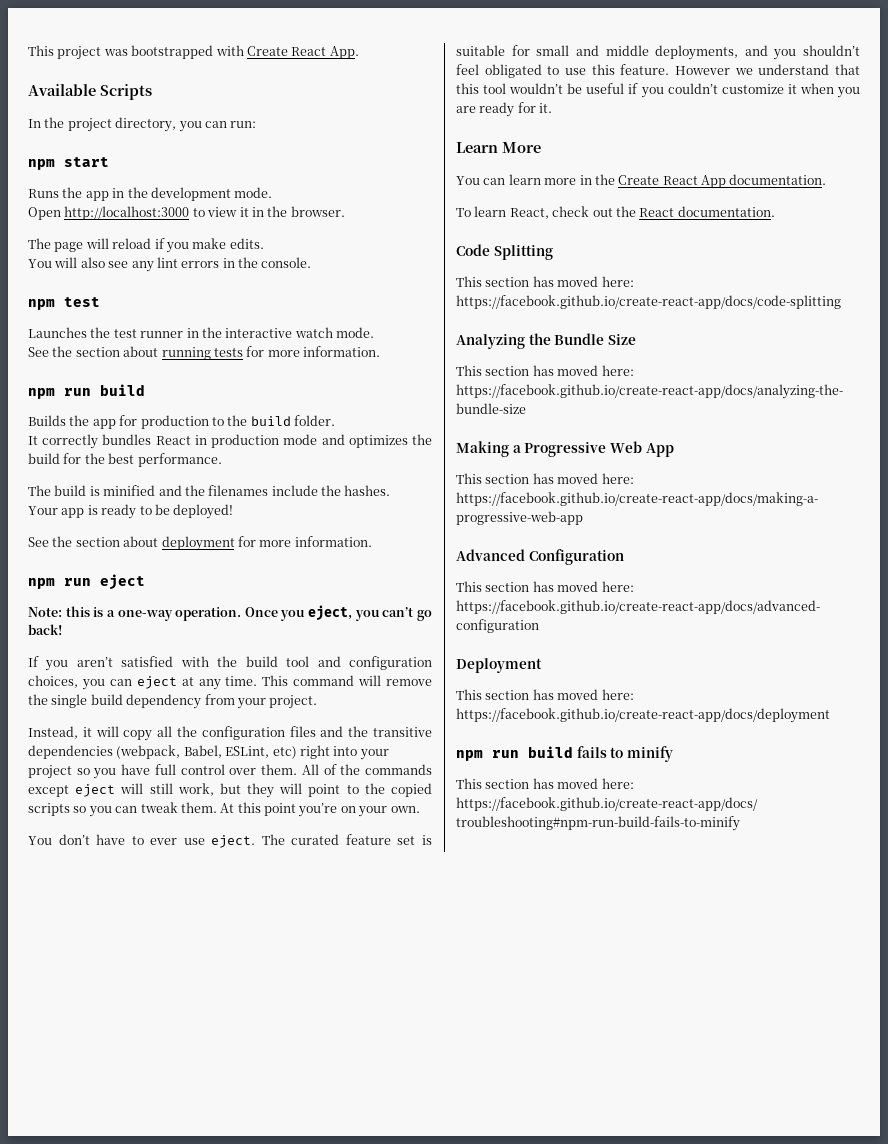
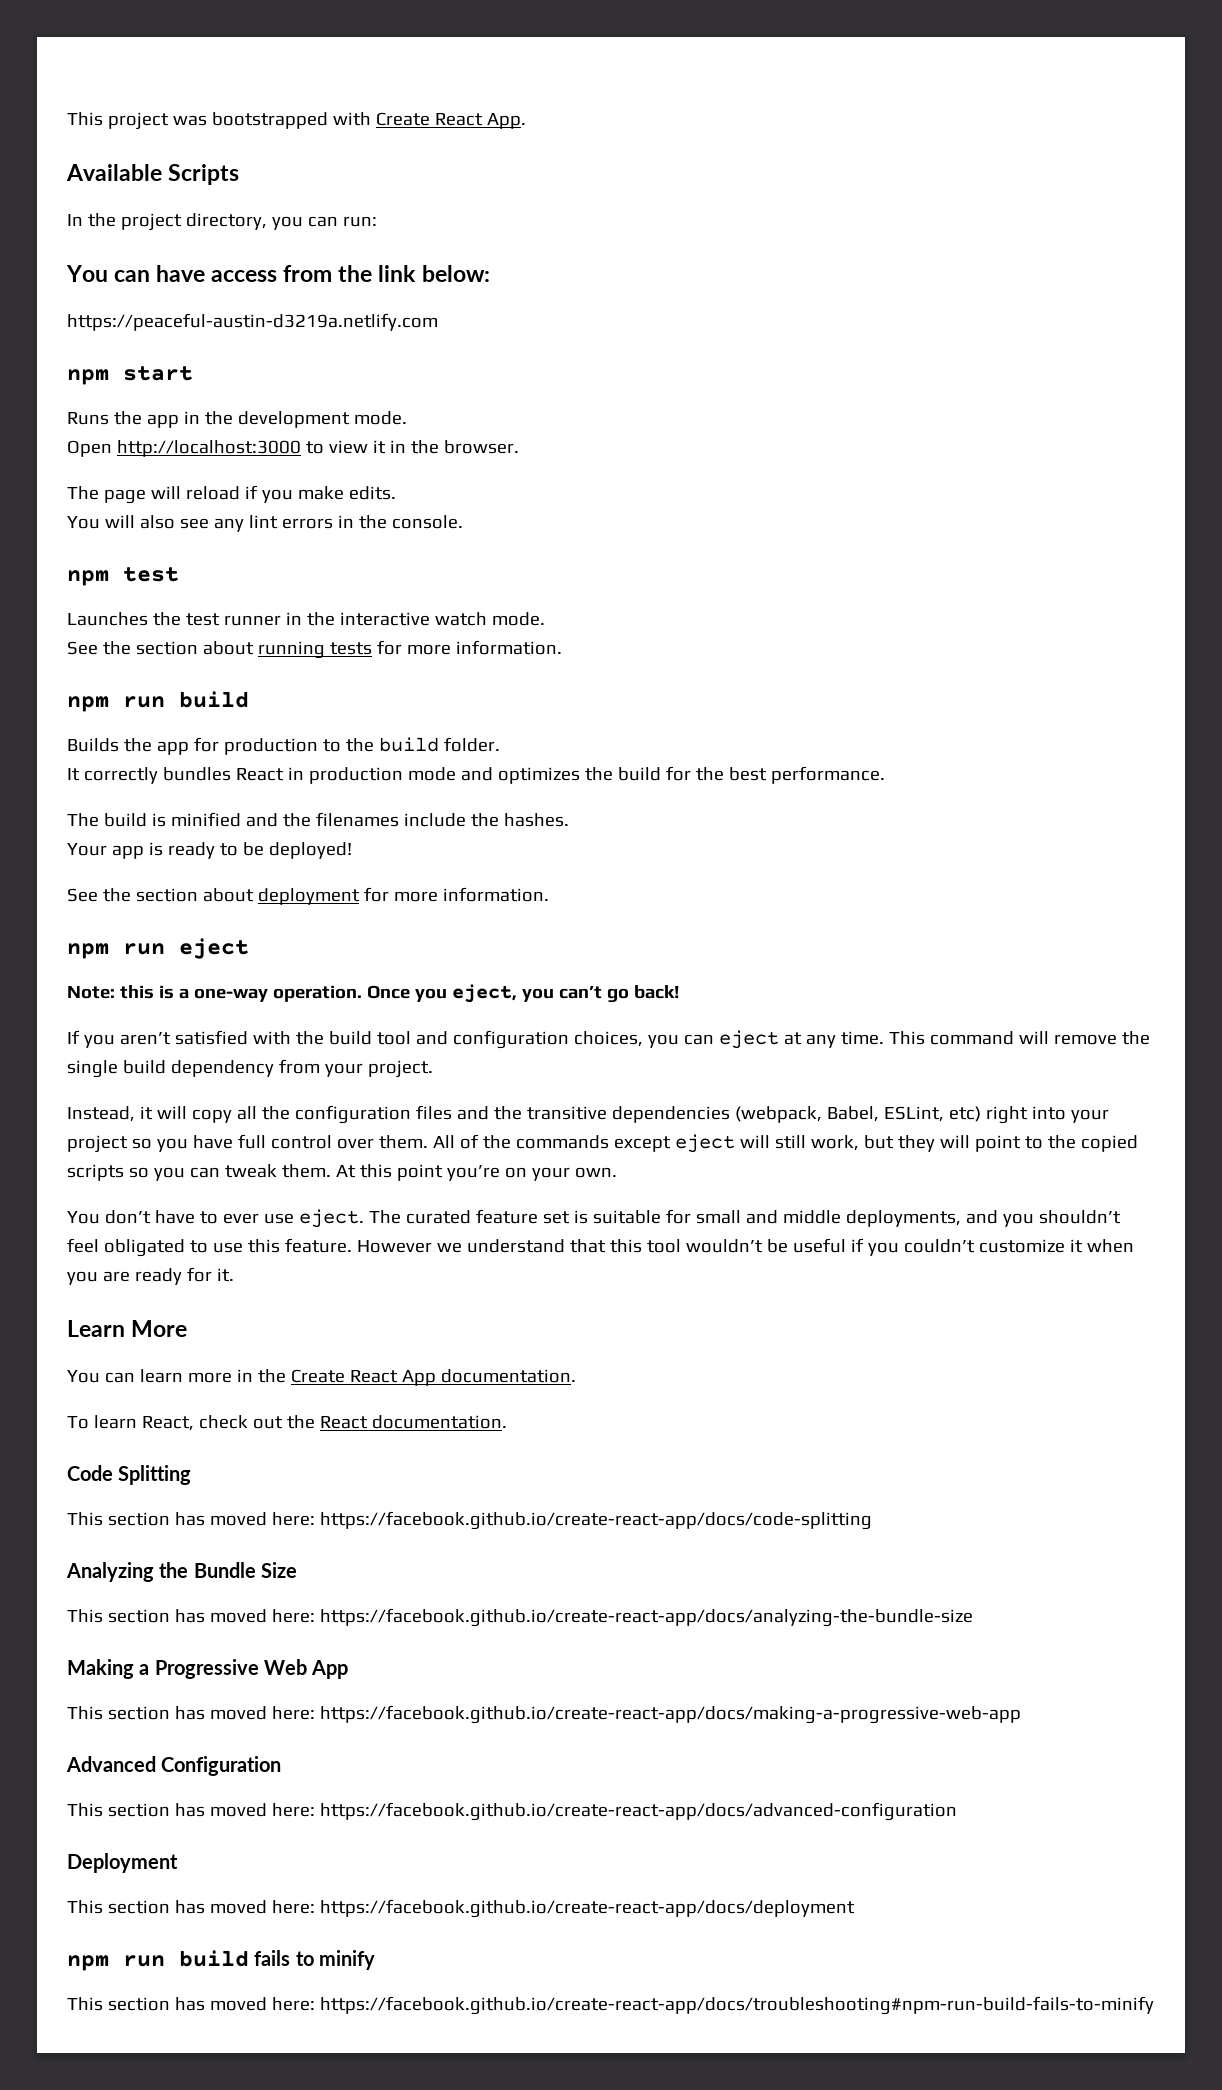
(257, 124) none -> [66,265,490,282] [67,313,438,331] // You can have access from the link below: // https://peaceful-austin-d3219a.netlify.com

